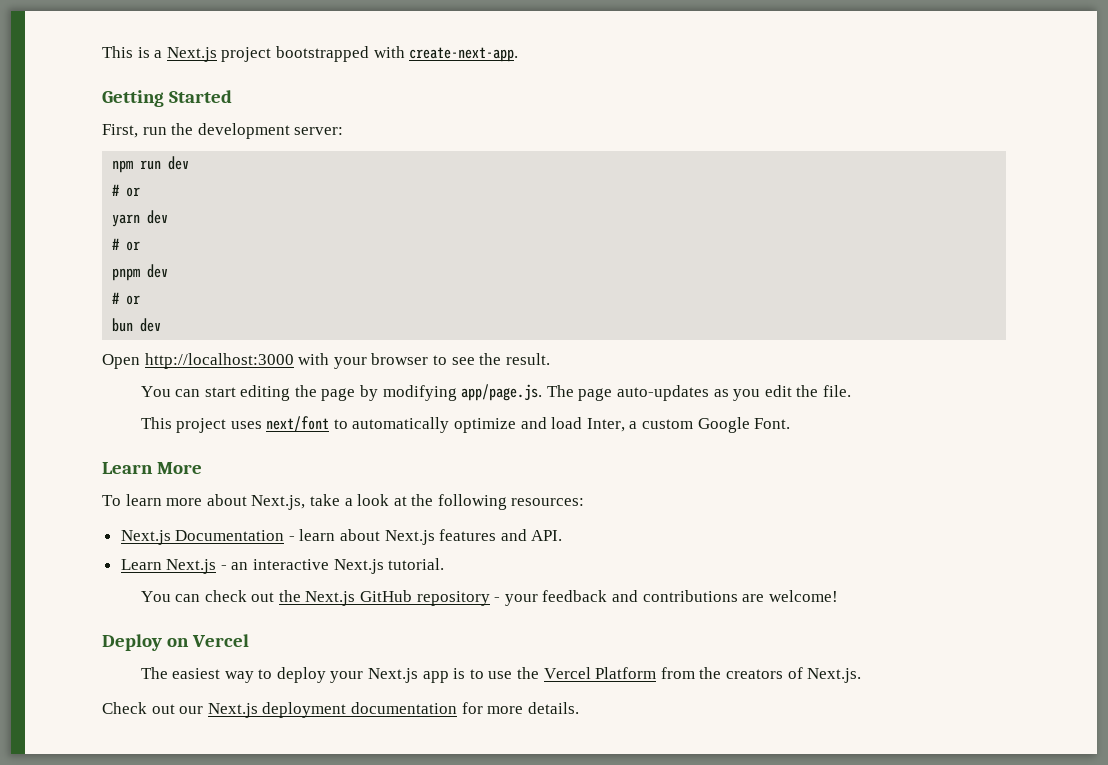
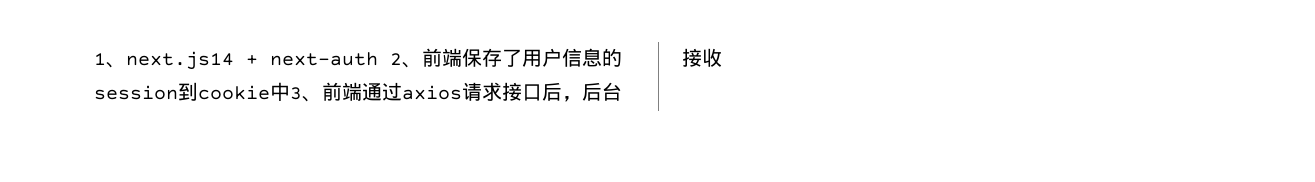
[102,46,519,62] [102,90,233,107] [102,123,344,139] [112,156,190,173] [112,184,141,197] [112,210,169,227] [112,238,141,251] [112,264,169,281] [112,292,141,305] [112,318,162,332] [102,353,550,369] [140,384,851,401] [140,416,791,433] [102,462,203,474] [102,494,585,510] [120,529,563,545] [120,558,445,574] [140,590,838,606] [102,634,250,651] [140,667,862,683] [102,702,579,718] This is a Next.js project bootstrapped with create-next-app. // Getting Started // First, run the development server: // npm run dev // # or // yarn dev // # or // pnpm dev // # or // bun dev // Open http://localhost:3000 with your browser to see the result. // You can start editing the page by modifying app/page.js. The page auto-updates as you edit the file. // This project uses next/font to automatically optimize and load Inter, a custom Google Font. // Learn More // To learn more about Next.js, take a look at the following resources: // Next.js Documentation - learn about Next.js features and API. // Learn Next.js - an interactive Next.js tutorial. // You can check out the Next.js GitHub repository - your feedback and contributions are welcome! // Deploy on Vercel // The easiest way to deploy your Next.js app is to use the Vercel Platform from the creators of Next.js. // Check out our Next.js deployment documentation for more details. -> [94,48,622,70] [94,82,622,102] [682,48,722,67] 1、next.js14 + next-auth 2、前端保存了用户信息的session到cookie中3、前端通过axios请求接口后，后台接收

